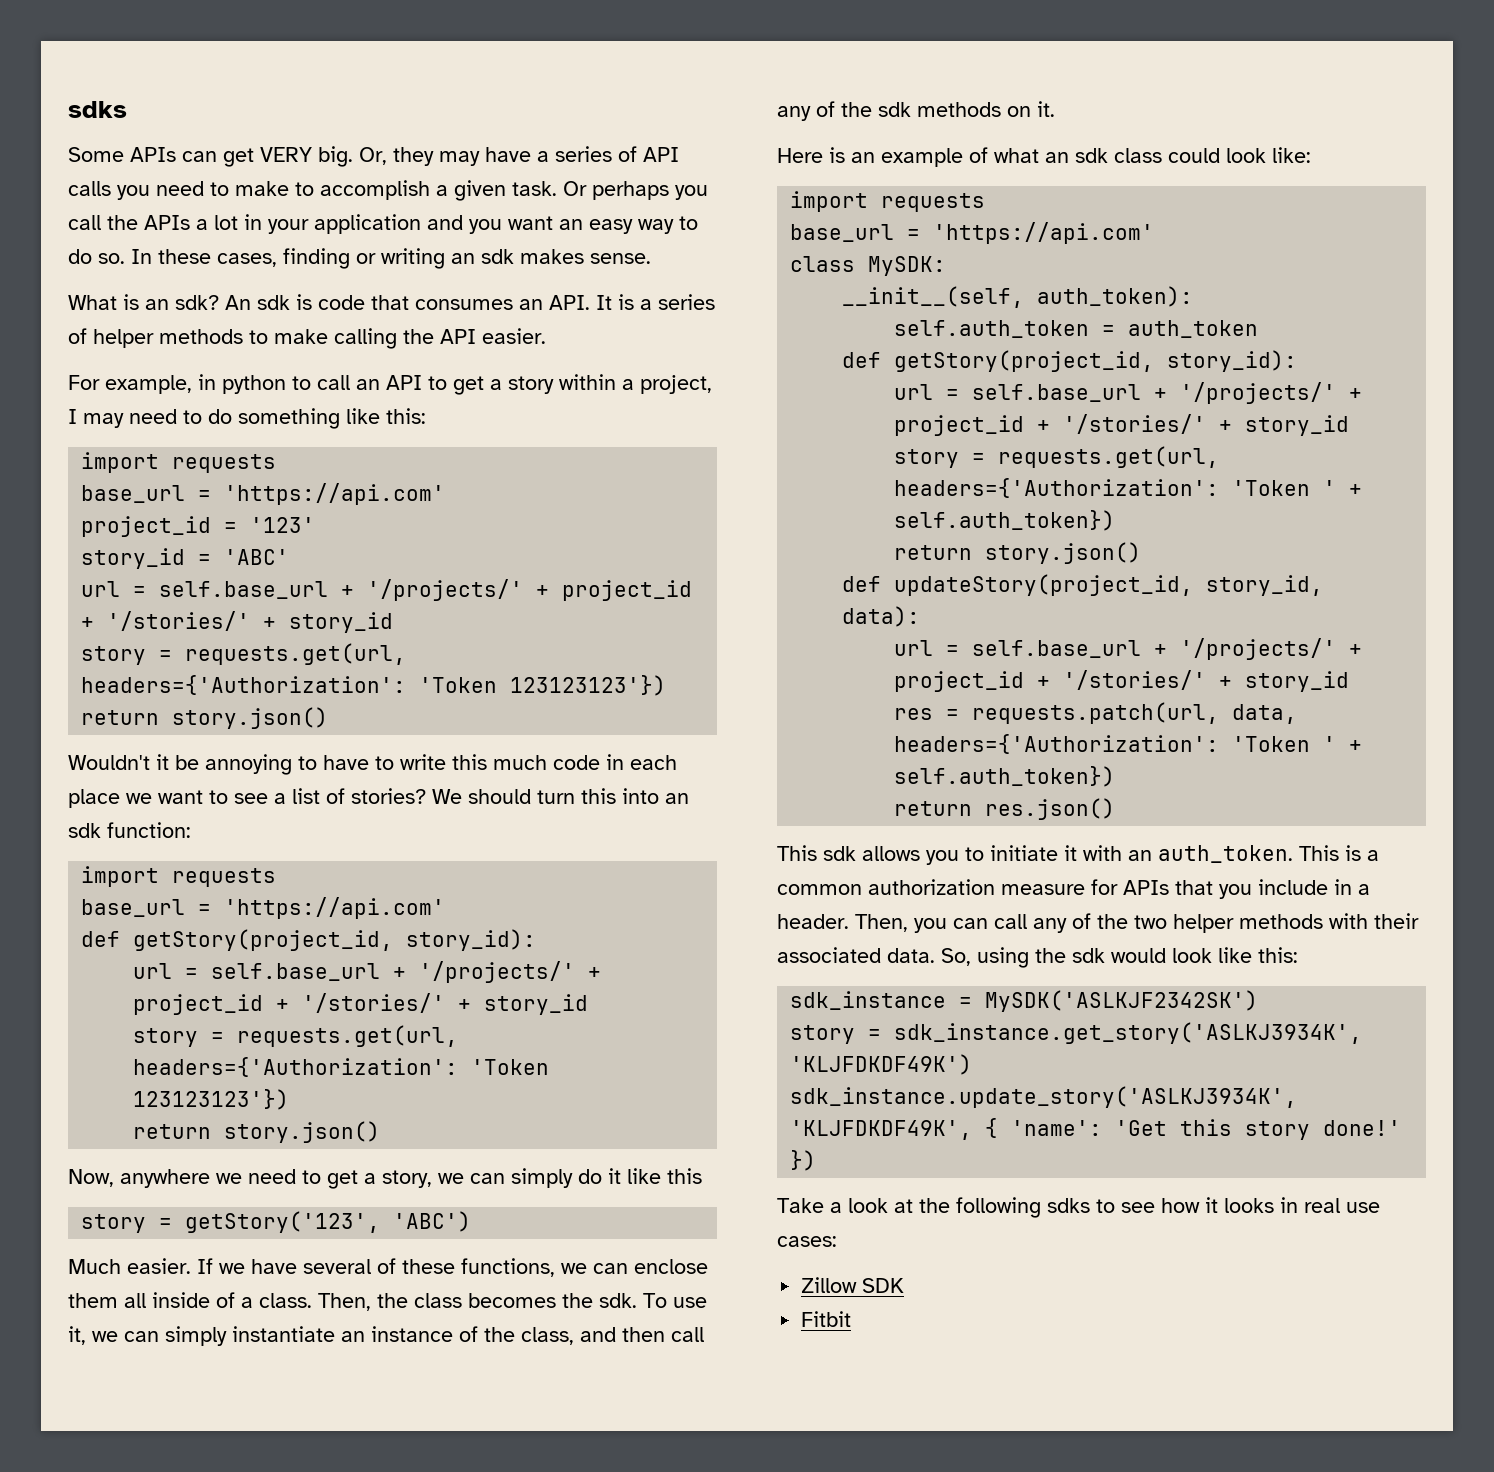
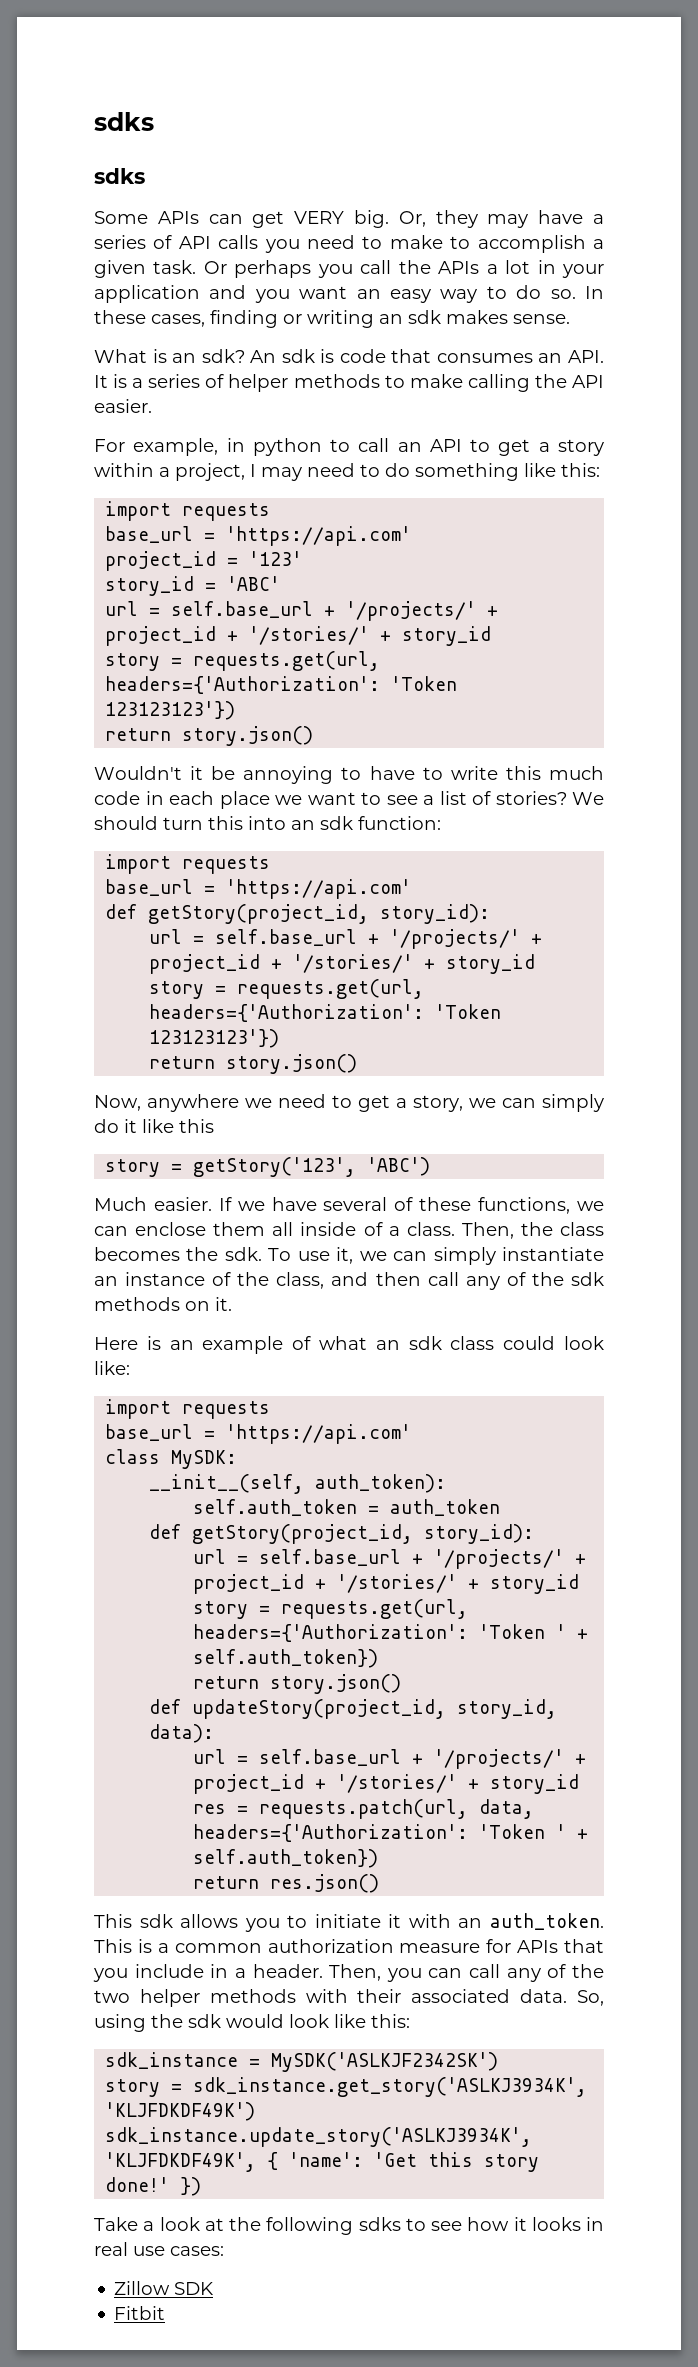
[68,101,127,118] sdks -> [94,112,154,131] [94,168,145,184] sdks // sdks

